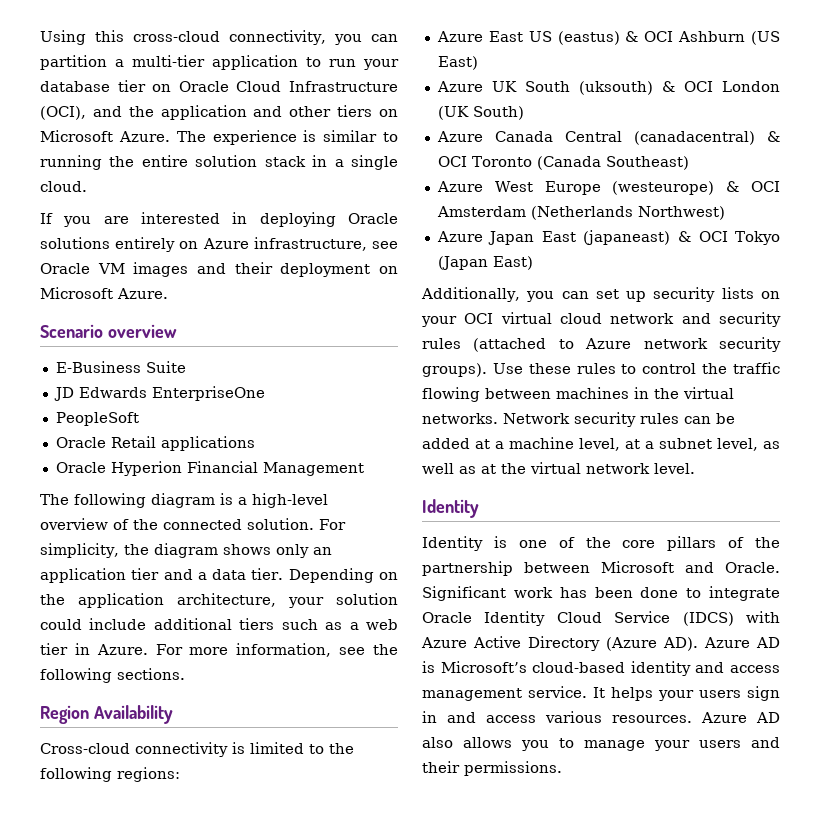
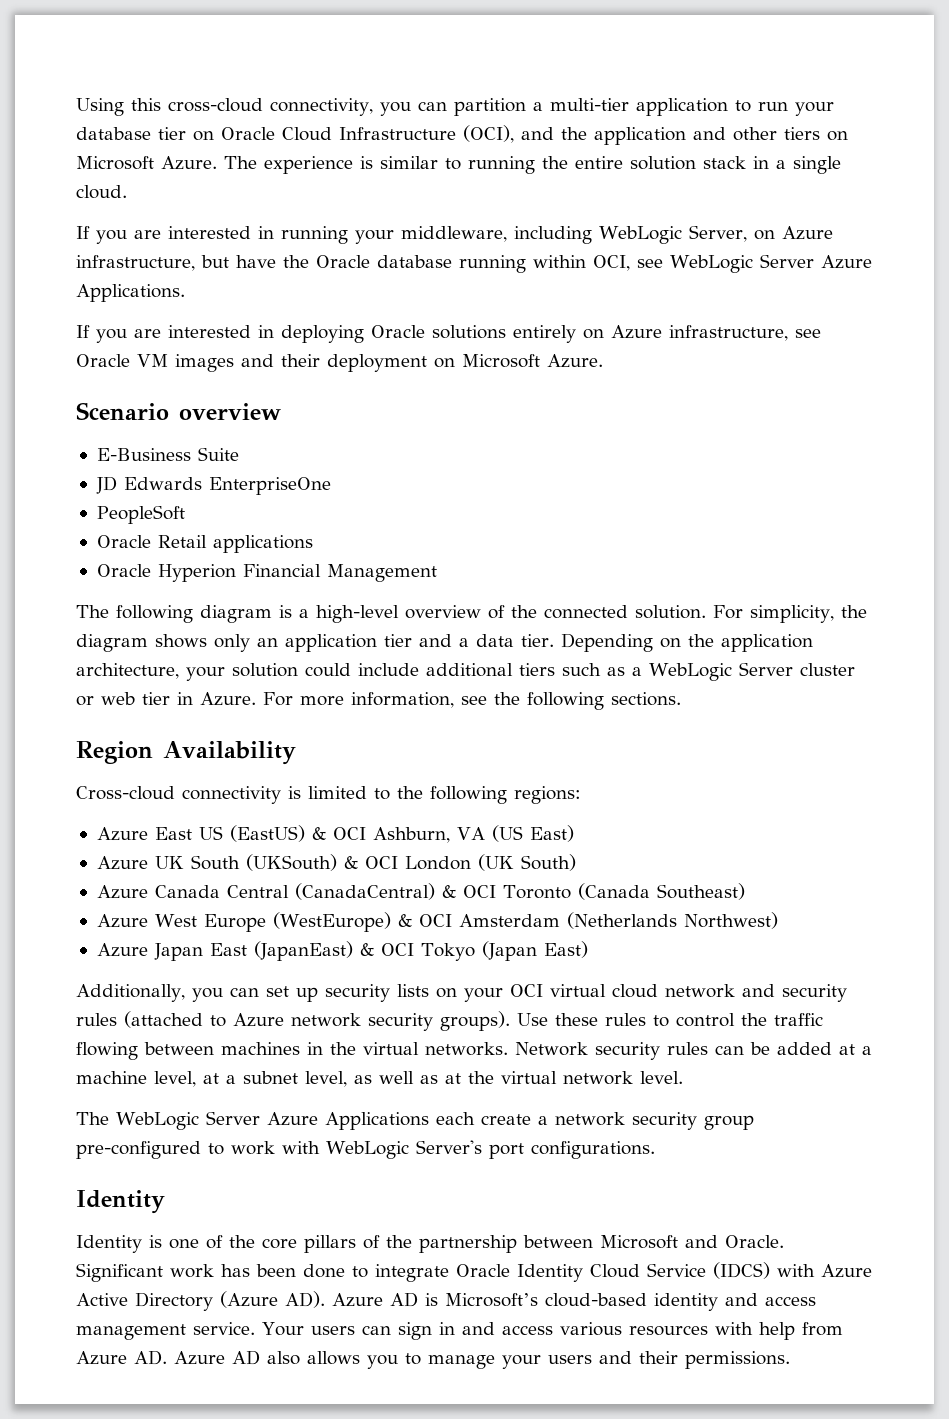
(87, 186) none -> [76,225,833,244] [76,254,872,273] [76,284,185,302] // If you are interested in running your middleware, including WebLogic Server, on Azure infrastructure, but have the Oracle database running within OCI, see WebLogic Server Azure Applications.
(359, 626) none -> [649,662,855,681] [76,696,94,706] WebLogic Server cluster or
[557,31,746,45] (eastus) & OCI Ashburn -> [229,825,485,843] (EastUS) & OCI Ashburn, VA
[578,81,653,95] (uksouth) -> [245,854,337,871] (UKSouth)
[633,131,755,145] (canadacentral) -> [294,883,435,900] (CanadaCentral)
[612,181,715,195] (westeurope) -> [272,912,391,932] (WestEurope)
[583,230,671,245] (japaneast) -> [253,941,353,961] (JapanEast)
(695, 468) none -> [76,1111,754,1130] [76,1140,655,1159] // The WebLogic Server Azure Applications each create a network security group pre-configured to work with WebLogic Server's port configurations.
[593,687,741,701] It helps your users -> [262,1322,391,1336] Your users can
[612,715,692,723] resources. -> [628,1322,843,1340] [76,1350,167,1365] resources with help from Azure AD.

